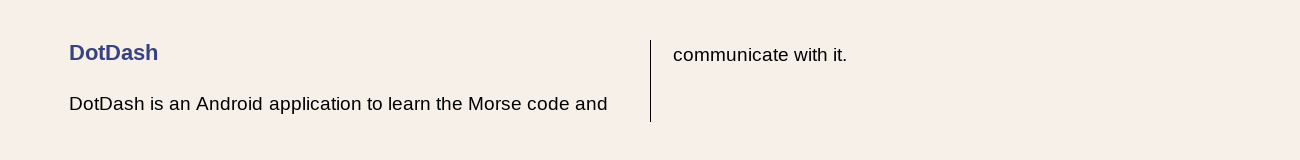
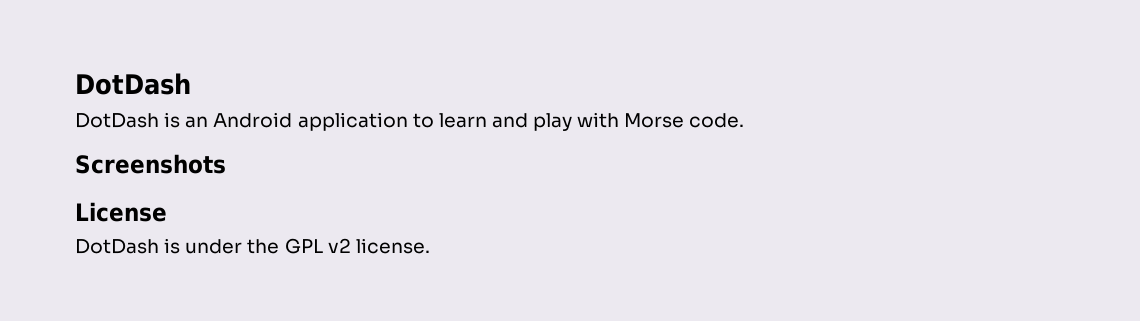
[435,97,609,110] [673,48,848,61] the Morse code and communicate with it. -> [491,112,745,131] [75,154,226,174] [75,202,167,222] [75,238,430,254] and play with Morse code. // Screenshots // License // DotDash is under the GPL v2 license.

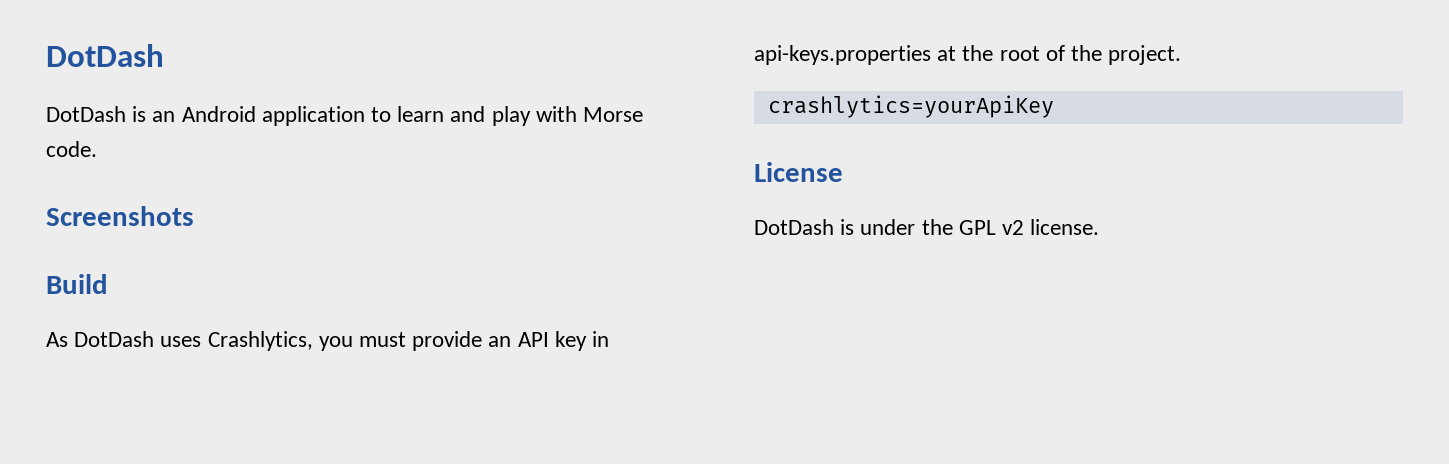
(226, 164) none -> [46,274,108,294] [46,331,610,351] [754,45,1182,65] [767,95,1054,118] // Build // As DotDash uses Crashlytics, you must provide an API key in api-keys.properties at the root of the project. // crashlytics=yourApiKey

